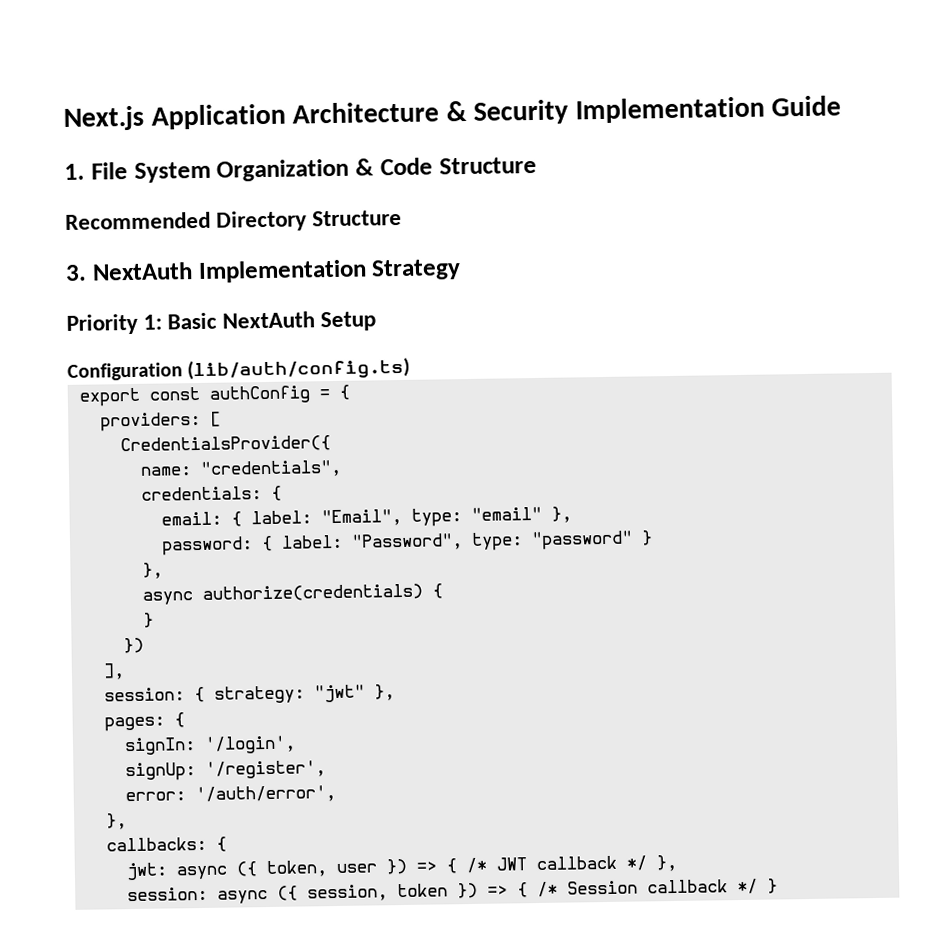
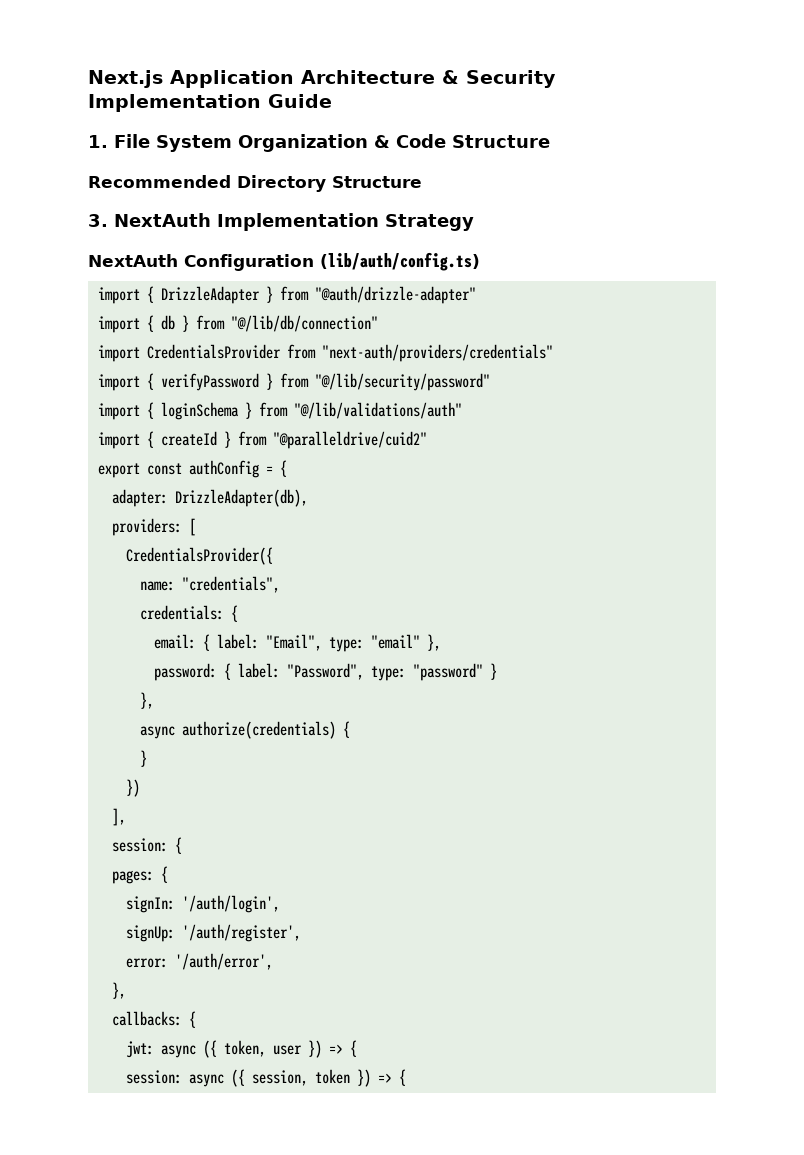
[66,311,377,335] [67,357,411,382] Priority 1: Basic NextAuth Setup // Configuration (lib/auth/config.ts) -> [88,252,480,271] [97,286,476,304] [97,315,378,333] [97,344,553,362] [97,373,490,391] [97,402,462,420] [97,431,427,449] NextAuth Configuration (lib/auth/config.ts) // import { DrizzleAdapter } from "@auth/drizzle-adapter" // import { db } from "@/lib/db/connection" // import CredentialsProvider from "next-auth/providers/credentials" // import { verifyPassword } from "@/lib/security/password" // import { loginSchema } from "@/lib/validations/auth" // import { createId } from "@paralleldrive/cuid2"
(350, 392) none -> [111,489,308,507] // adapter: DrizzleAdapter(db),
[214,684,395,704] strategy: "jwt" }, -> (182, 845) none
[204,735,296,754] '/login', -> [181,895,280,913] '/auth/login',
[205,760,326,779] '/register', -> [181,924,301,942] '/auth/register',
[466,854,677,874] /* JWT callback */ }, -> (357, 1048) none
[537,878,778,898] /* Session callback */ } -> (406, 1077) none

